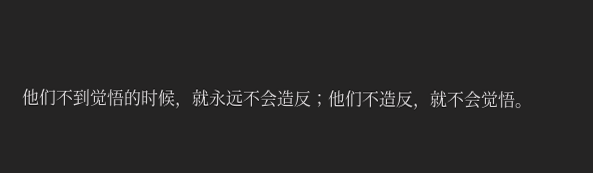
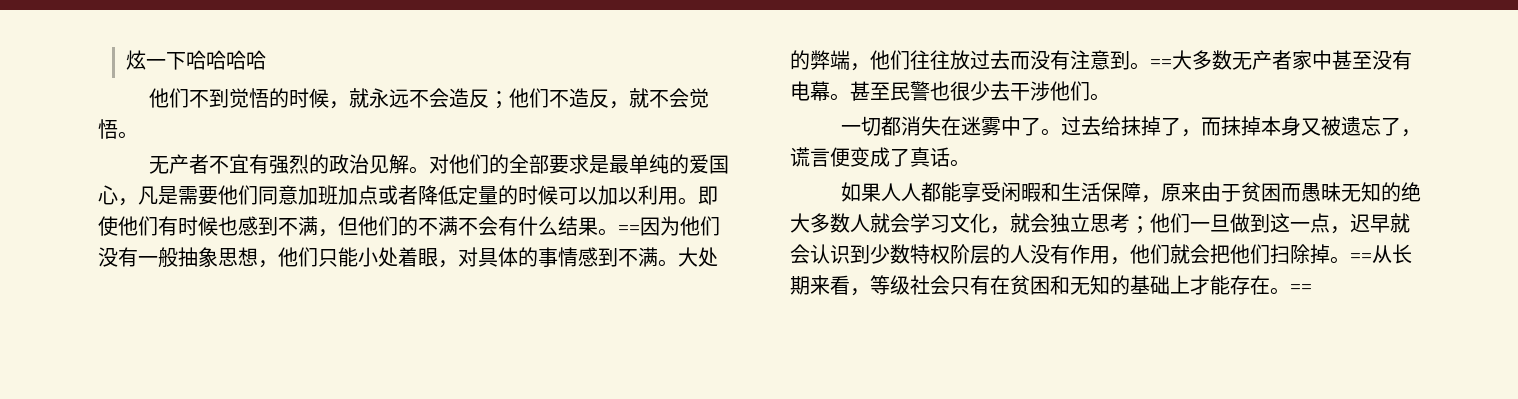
(21, 97) none -> [125,50,266,70] 炫一下哈哈哈哈 //
(532, 106) none -> [148,154,729,174] [98,185,718,206] [98,216,720,237] [98,247,718,268] [790,50,1412,71] [790,81,1110,101] [840,116,1421,137] [790,147,970,167] [840,182,1421,203] [790,213,1410,234] [790,244,1412,265] [790,275,1312,296] // 无产者不宜有强烈的政治见解。对他们的全部要求是最单纯的爱国心，凡是需要他们同意加班加点或者降低定量的时候可以加以利用。即使他们有时候也感到不满，但他们的不满不会有什么结果。==因为他们没有一般抽象思想，他们只能小处着眼，对具体的事情感到不满。大处的弊端，他们往往放过去而没有注意到。==大多数无产者家中甚至没有电幕。甚至民警也很少去干涉他们。 // 一切都消失在迷雾中了。过去给抹掉了，而抹掉本身又被遗忘了，谎言便变成了真话。 // 如果人人都能享受闲暇和生活保障，原来由于贫困而愚昧无知的绝大多数人就会学习文化，就会独立思考；他们一旦做到这一点，迟早就会认识到少数特权阶层的人没有作用，他们就会把他们扫除掉。==从长期来看，等级社会只有在贫困和无知的基础上才能存在。==

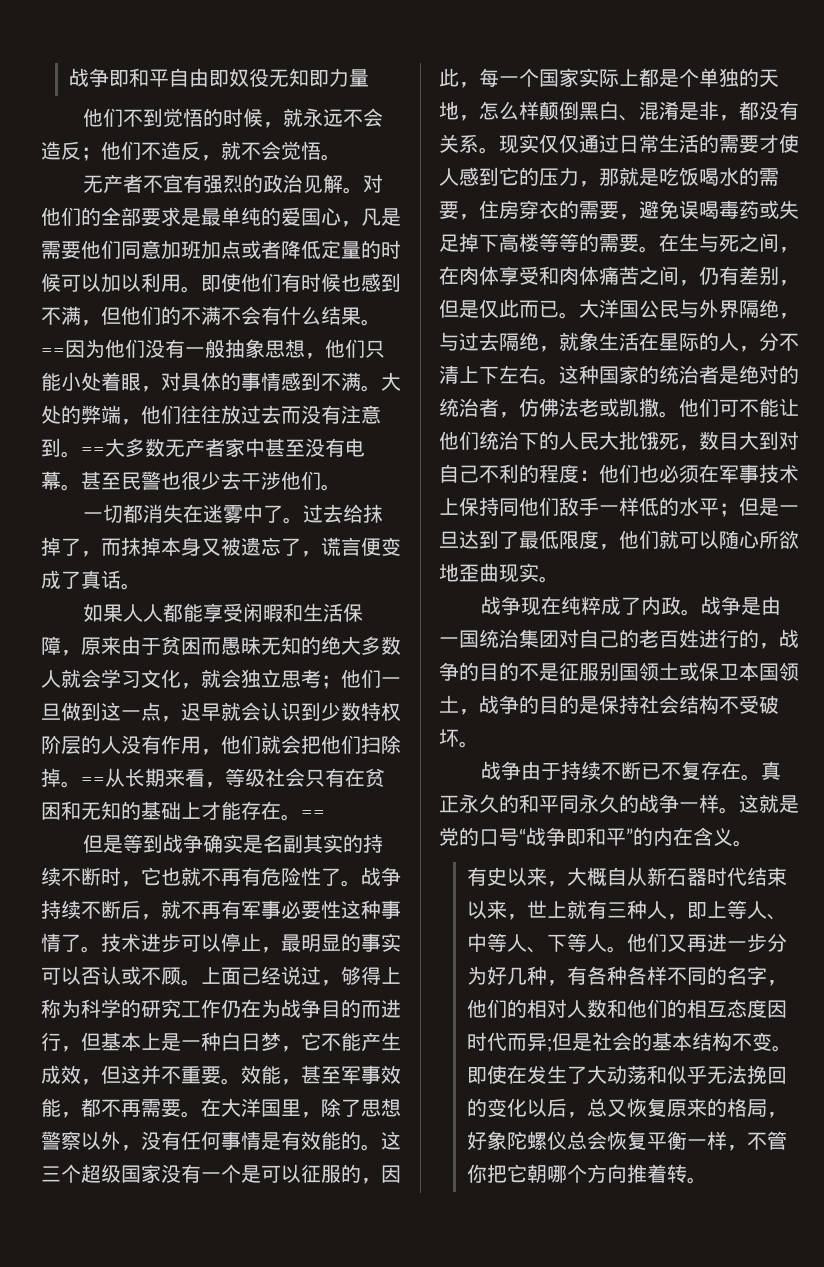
[125,50,266,70] 炫一下哈哈哈哈 -> [69,68,370,87] 战争即和平自由即奴役无知即力量
(1312, 288) none -> [83,834,384,853] [41,867,401,887] [41,900,401,920] [41,933,401,953] [41,966,401,986] [41,999,401,1018] [41,1032,401,1052] [41,1065,401,1085] [41,1098,401,1118] [41,1131,401,1151] [41,1164,401,1184] [439,68,779,88] [439,101,799,121] [439,134,799,154] [439,167,779,187] [439,200,799,220] [439,233,799,253] [439,266,799,286] [439,299,799,319] [439,332,799,352] [439,365,799,385] [439,398,799,418] [439,431,799,451] [439,464,799,483] [439,497,799,517] [439,530,799,550] [439,563,559,583] [481,596,782,616] [439,629,799,649] [439,662,799,681] [439,695,779,715] [439,729,479,748] [481,761,782,781] [439,794,799,814] [439,827,753,847] [467,867,788,887] [467,900,788,920] [467,933,788,953] [467,966,788,986] [467,999,788,1018] [467,1032,793,1052] [467,1065,788,1085] [467,1098,788,1118] [467,1131,788,1151] [467,1164,708,1184] // 但是等到战争确实是名副其实的持续不断时，它也就不再有危险性了。战争持续不断后，就不再有军事必要性这种事情了。技术进步可以停止，最明显的事实可以否认或不顾。上面己经说过，够得上称为科学的研究工作仍在为战争目的而进行，但基本上是一种白日梦，它不能产生成效，但这并不重要。效能，甚至军事效能，都不再需要。在大洋国里，除了思想警察以外，没有任何事情是有效能的。这三个超级国家没有一个是可以征服的，因此，每一个国家实际上都是个单独的天地，怎么样颠倒黑白、混淆是非，都没有关系。现实仅仅通过日常生活的需要才使人感到它的压力，那就是吃饭喝水的需要，住房穿衣的需要，避免误喝毒药或失足掉下高楼等等的需要。在生与死之间，在肉体享受和肉体痛苦之间，仍有差别，但是仅此而已。大洋国公民与外界隔绝，与过去隔绝，就象生活在星际的人，分不清上下左右。这种国家的统治者是绝对的统治者，仿佛法老或凯撒。他们可不能让他们统治下的人民大批饿死，数目大到对自己不利的程度：他们也必须在军事技术上保持同他们敌手一样低的水平；但是一旦达到了最低限度，他们就可以随心所欲地歪曲现实。 // 战争现在纯粹成了内政。战争是由一国统治集团对自己的老百姓进行的，战争的目的不是征服别国领土或保卫本国领土，战争的目的是保持社会结构不受破坏。 // 战争由于持续不断已不复存在。真正永久的和平同永久的战争一样。这就是党的口号“战争即和平”的内在含义。 // 有史以来，大概自从新石器时代结束以来，世上就有三种人，即上等人、中等人、下等人。他们又再进一步分为好几种，有各种各样不同的名字，他们的相对人数和他们的相互态度因时代而异;但是社会的基本结构不变。即使在发生了大动荡和似乎无法挽回的变化以后，总又恢复原来的格局，好象陀螺仪总会恢复平衡一样，不管你把它朝哪个方向推着转。

